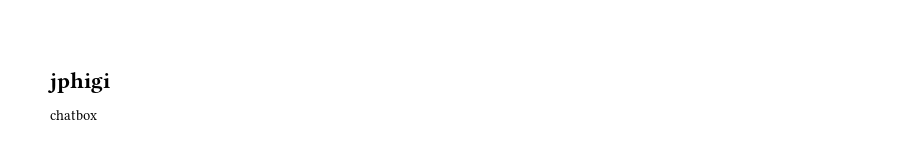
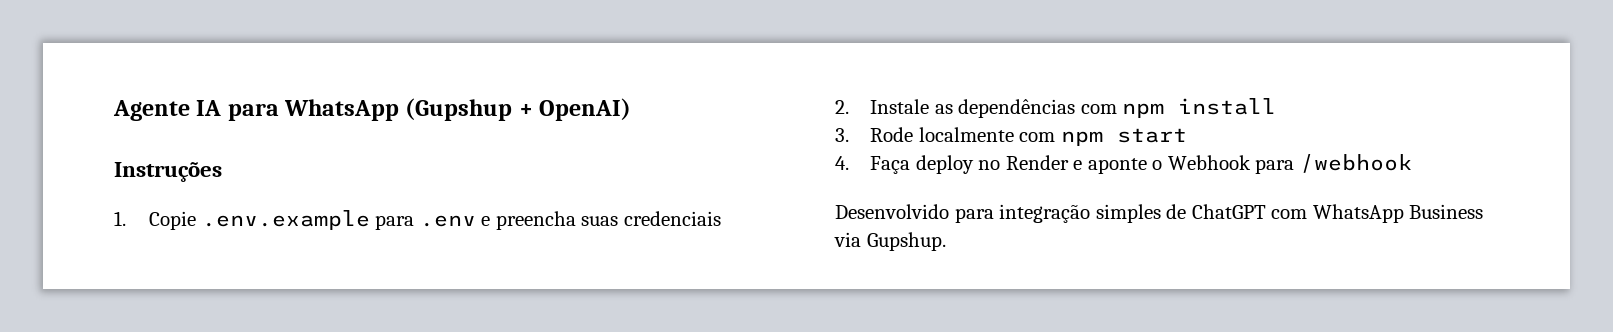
[48,72,110,93] [50,110,97,121] jphigi // chatbox -> [113,98,632,121] [114,162,222,182] [114,210,721,230] [835,98,1277,118] [835,127,1187,146] [835,154,1412,174] [835,204,1484,223] [834,232,946,251] Agente IA para WhatsApp (Gupshup + OpenAI) // Instruções // 1. Copie .env.example para .env e preencha suas credenciais // 2. Instale as dependências com npm install // 3. Rode localmente com npm start // 4. Faça deploy no Render e aponte o Webhook para /webhook // Desenvolvido para integração simples de ChatGPT com WhatsApp Business via Gupshup.

